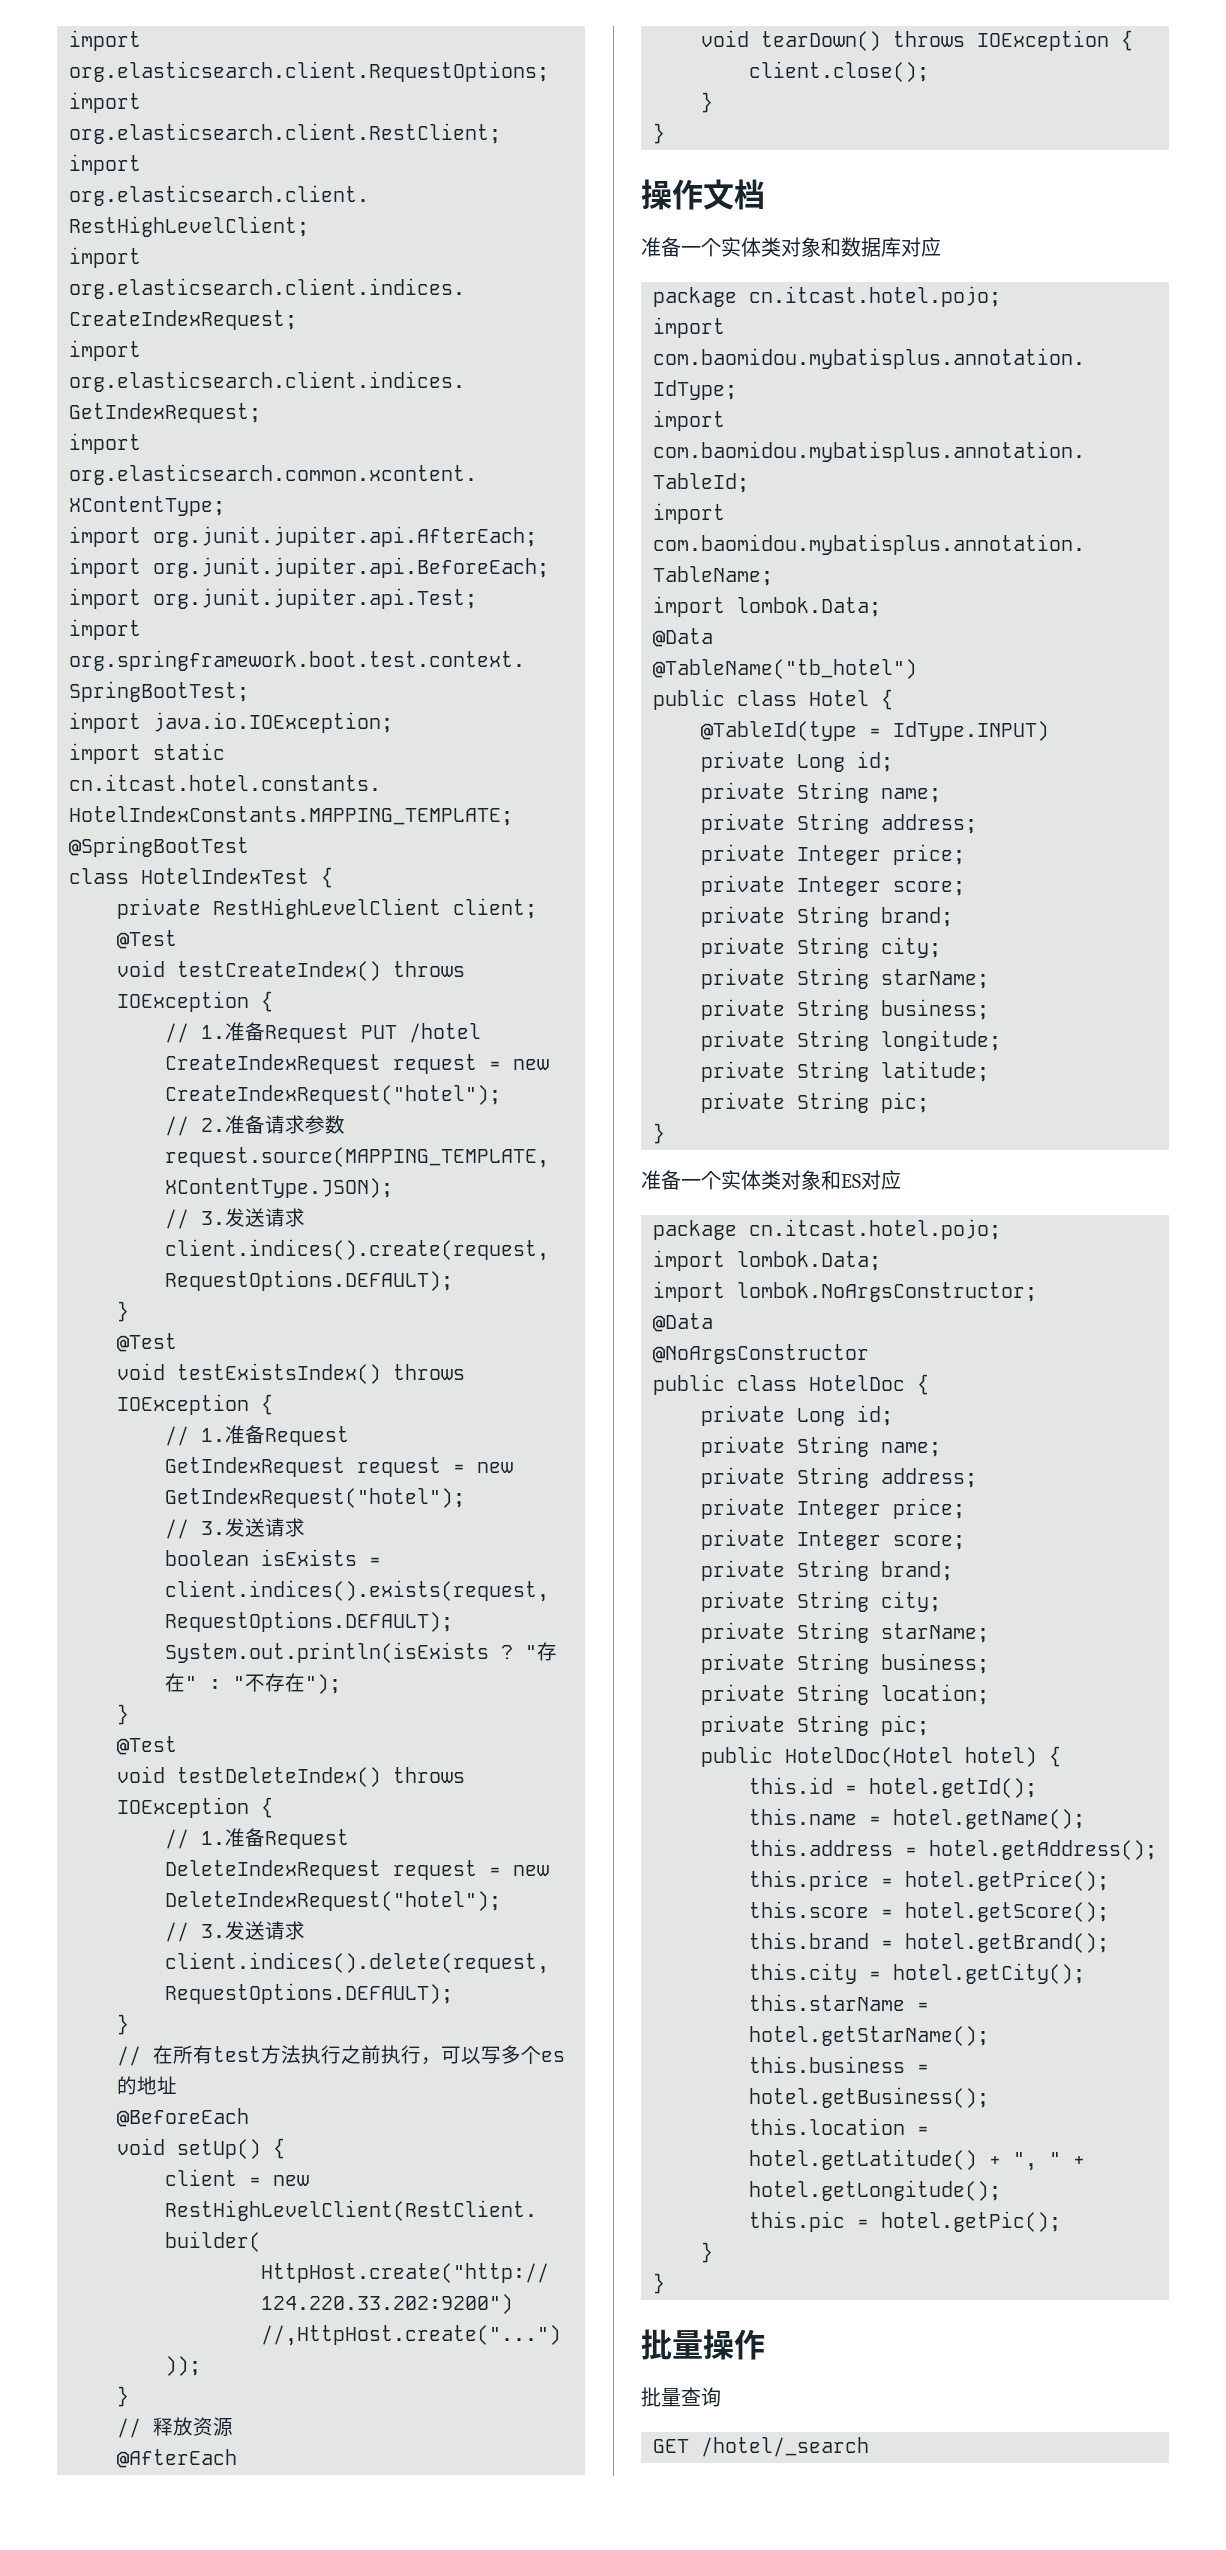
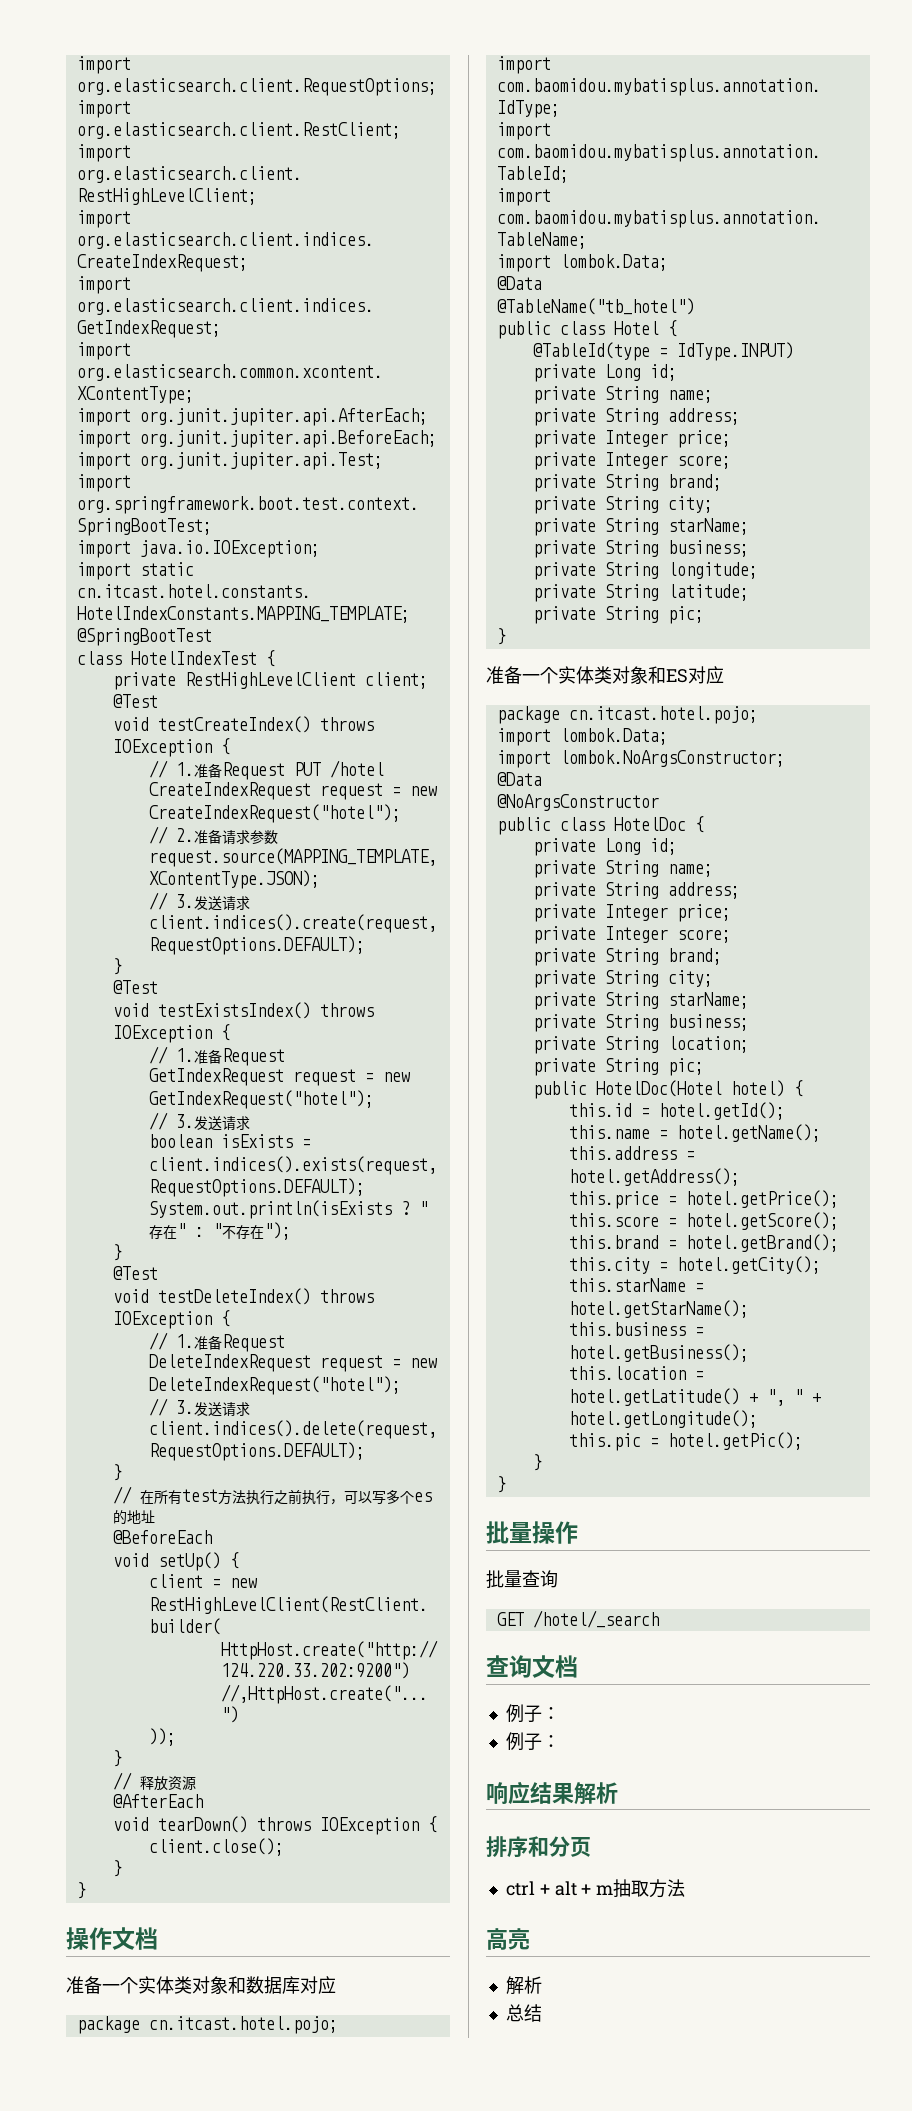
(869, 2447) none -> [486,1655,578,1678] [505,1704,560,1723] [505,1732,560,1751] [486,1781,618,1805] [486,1836,591,1858] [505,1879,686,1898] [486,1928,530,1950] [505,1976,542,1995] [505,2004,542,2022] // 查询文档 // 例子： // 例子： // 响应结果解析 // 排序和分页 // ctrl + alt + m抽取方法 // 高亮 // 解析 // 总结

